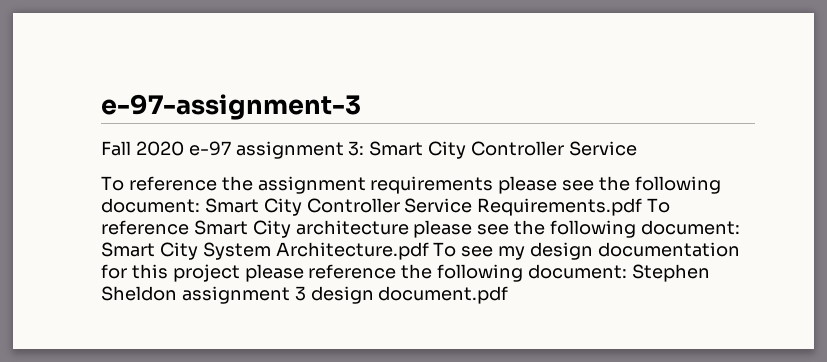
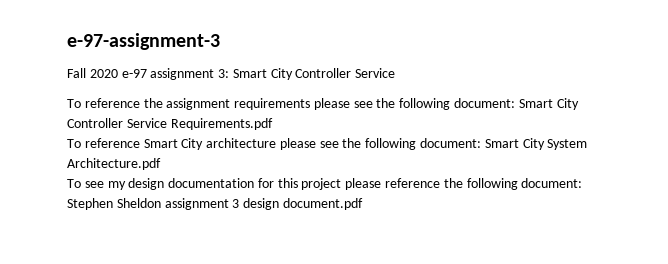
(643, 207) none -> (273, 124) //
(429, 251) none -> (161, 164) //

